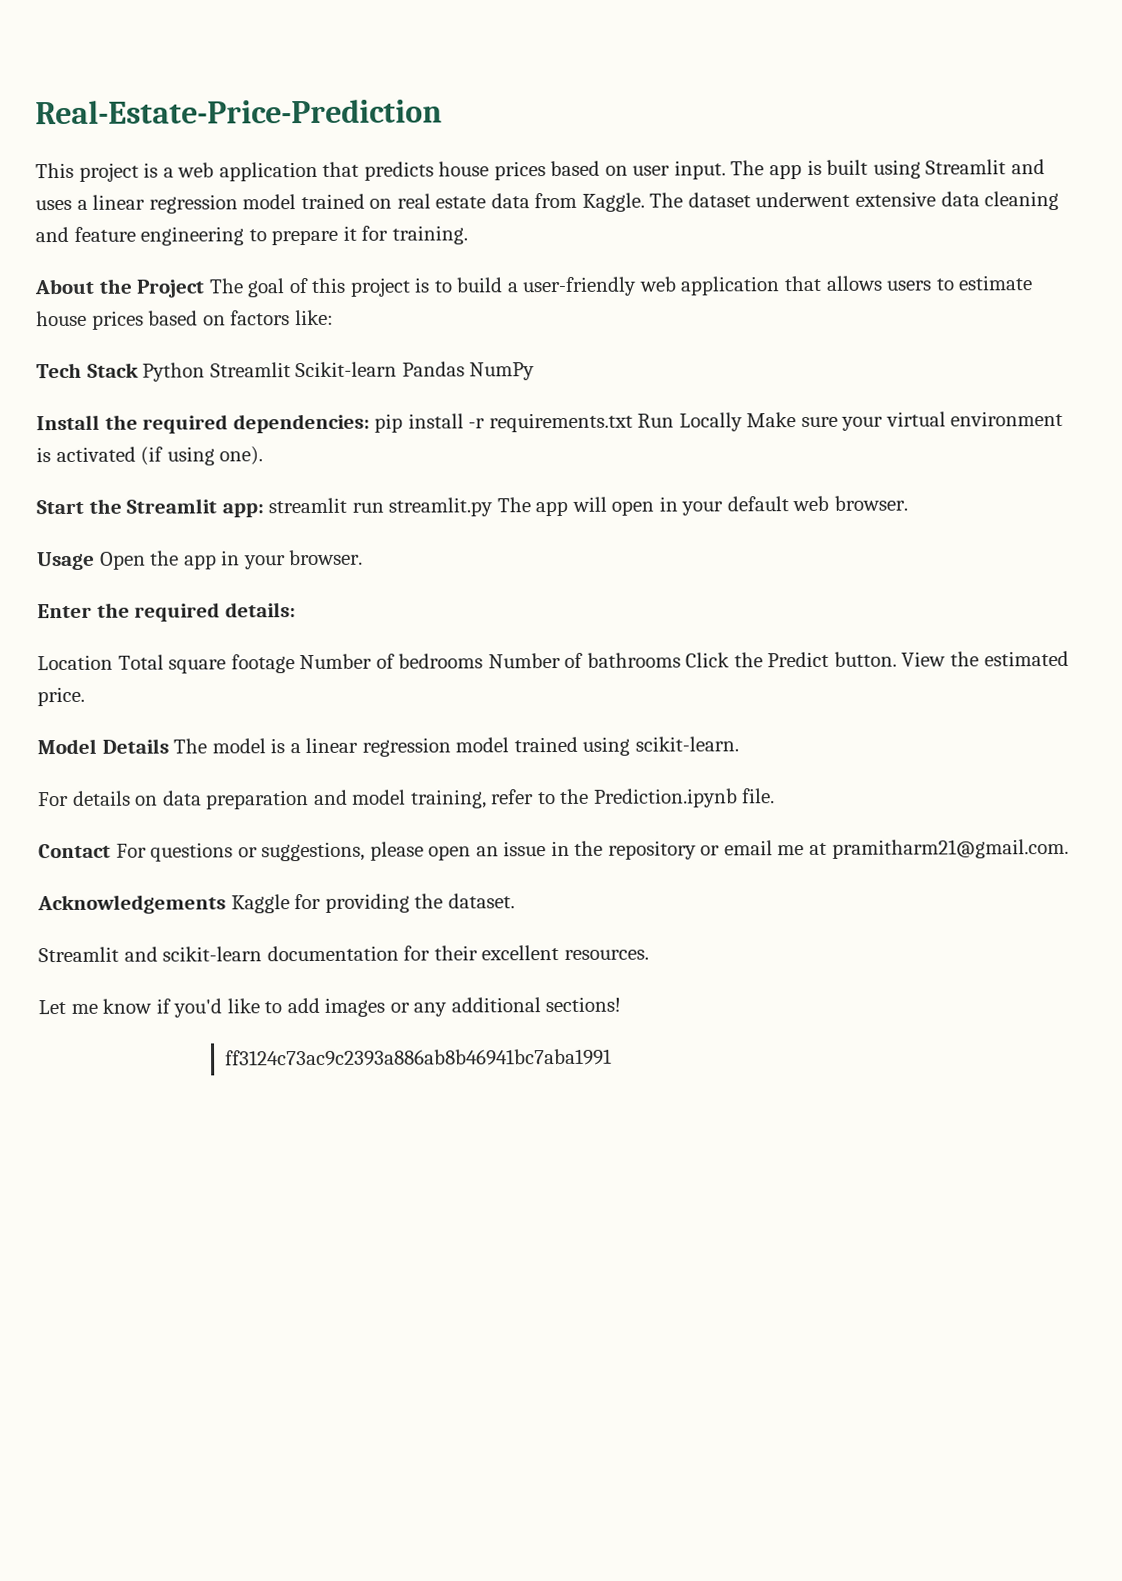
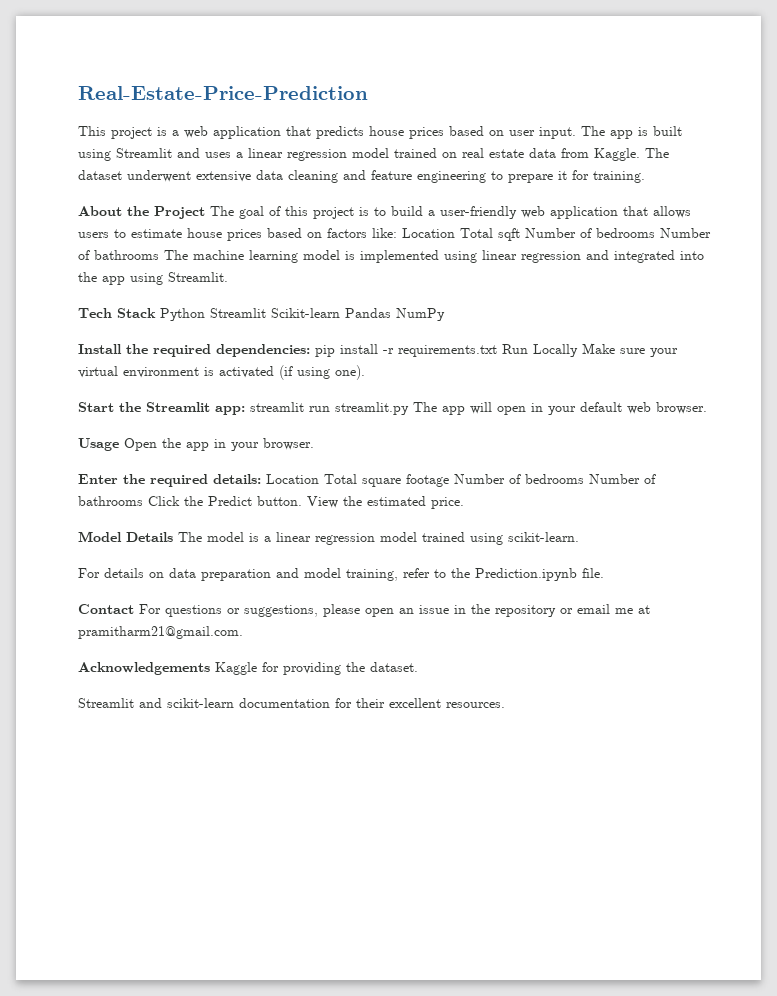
(334, 317) none -> [402,228,711,241] [78,250,704,263] [78,272,228,285] Location Total sqft Number of bedrooms Number of bathrooms The machine learning model is implemented using linear regression and integrated into the app using Streamlit.
(296, 610) // -> (261, 479) none
[38,996,622,1018] [225,1048,613,1067] // Let me know if you'd like to add images or any additional sections! // ff3124c73ac9c2393a886ab8b46941bc7aba1991 -> (505, 705) none

